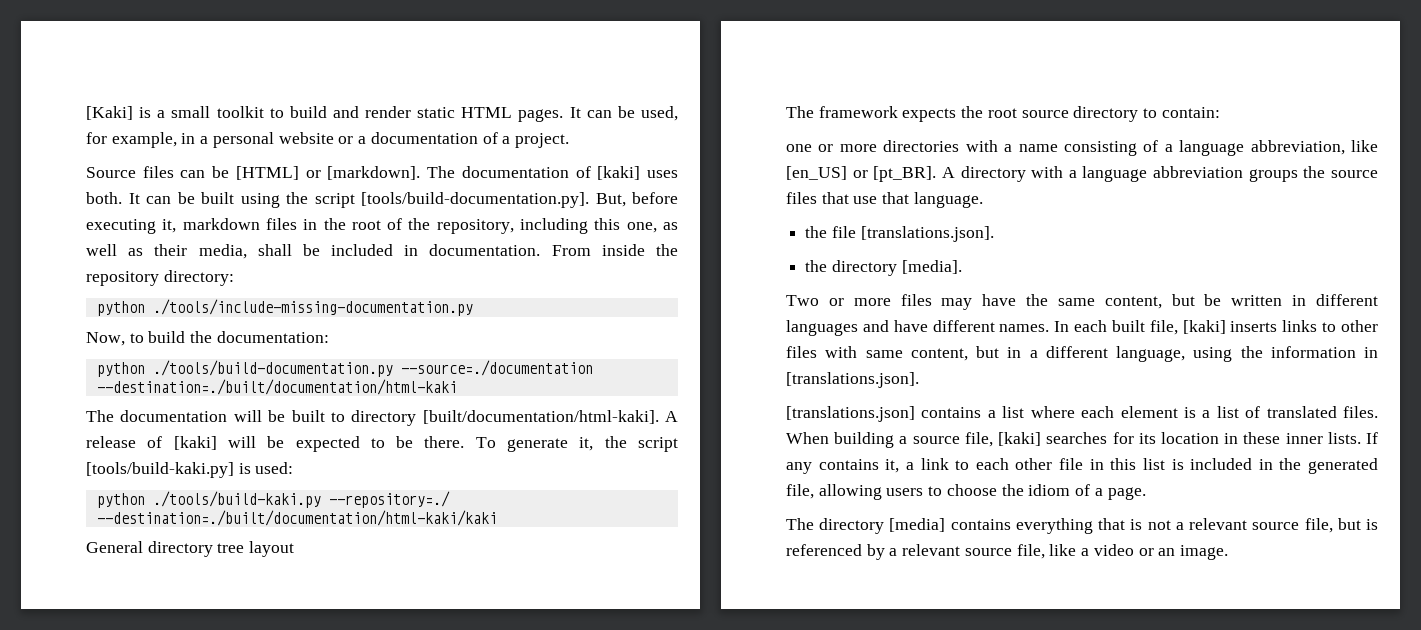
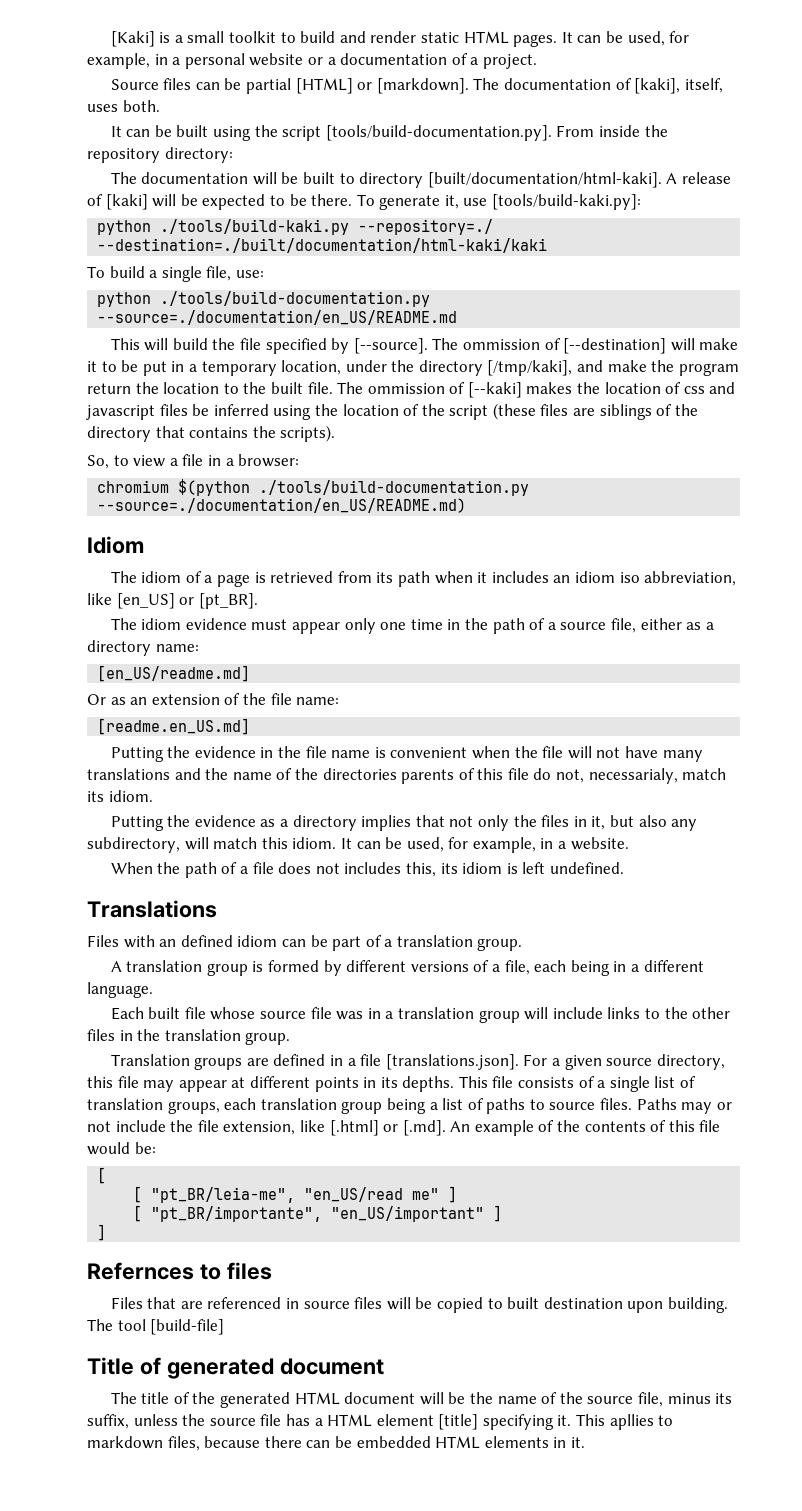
(230, 172) none -> [246,78,292,94] partial
[597,166,641,180] [kaki] -> [634,78,723,94] [kaki], itself,
(122, 198) none -> (160, 106) //
[595,192,678,207] [86,218,678,234] [86,244,541,259] But, before executing it, markdown files in the root of the repository, including this one, as well as their media, shall be included in documentation. -> (552, 133) none
[96,299,473,316] [86,331,329,346] [96,360,593,377] [96,379,457,395] // python ./tools/include-missing-documentation.py // Now, to build the documentation: // python ./tools/build-documentation.py --source=./documentation --destination=./built/documentation/html-kaki -> (233, 155) none
[604,436,678,452] [86,462,294,478] the script [tools/build-kaki.py] is used: -> [463,194,642,210] use [tools/build-kaki.py]:
[86,541,295,557] [786,106,1220,122] [786,140,1245,156] General directory tree layout // The framework expects the root source directory to contain: // one or more directories with a name consisting of a language -> [87,266,264,282] [97,291,431,307] [97,310,458,325] [110,338,739,354] [87,360,739,376] [87,382,736,398] [86,403,698,420] [87,425,336,442] [87,454,300,469] [97,479,530,496] [97,498,467,513] [87,536,144,554] [110,571,640,587] To build a single file, use: // python ./tools/build-documentation.py --source=./documentation/en_US/README.md // This will build the file specified by [--source]. The ommission of [--destination] will make it to be put in a temporary location, under the directory [/tmp/kaki], and make the program return the location to the built file. The ommission of [--kaki] makes the location of css and javascript files be inferred using the location of the script (these files are siblings of the directory that contains the scripts). // So, to view a file in a browser: // chromium $(python ./tools/build-documentation.py --source=./documentation/en_US/README.md) // Idiom // The idiom of a page is retrieved from its path when it includes an idiom iso
[941,166,1378,182] [786,192,983,208] [805,226,994,242] [805,260,962,276] [786,294,1378,310] [786,320,1378,336] [786,346,1378,362] [786,372,919,388] [786,406,1378,422] [786,432,1378,448] [786,458,1378,474] [786,484,1146,500] [786,518,1378,534] [786,544,1228,560] A directory with a language abbreviation groups the source files that use that language. // the file [translations.json]. // the directory [media]. // Two or more files may have the same content, but be written in different languages and have different names. In each built file, [kaki] inserts links to other files with same content, but in a different language, using the information in [translations.json]. // [translations.json] contains a list where each element is a list of translated files. When building a source file, [kaki] searches for its location in these inner lists. If any contains it, a link to each other file in this list is included in the generated file, allowing users to choose the idiom of a page. // The directory [media] contains everything that is not a relevant source file, but is referenced by a relevant source file, like a video or an image. -> [110,618,714,634] [87,640,199,656] [97,665,251,682] [87,693,340,705] [97,718,251,735] [110,746,703,762] [87,768,727,784] [87,790,153,802] [110,815,698,831] [87,837,629,853] [110,862,624,878] [87,900,217,918] [87,935,523,951] [110,960,704,976] [87,982,153,998] [110,1007,731,1023] [87,1029,291,1045] [110,1054,725,1070] [87,1076,697,1092] [87,1098,732,1114] [87,1120,721,1136] [87,1142,156,1155] [97,1167,107,1184] [133,1186,458,1203] [133,1205,503,1222] [97,1224,107,1241] [87,1262,272,1280] [110,1297,728,1313] [87,1319,225,1335] [87,1357,384,1379] [110,1392,733,1408] [87,1414,674,1430] [87,1436,585,1451] // The idiom evidence must appear only one time in the path of a source file, either as a directory name: // [en_US/readme.md] // Or as an extension of the file name: // [readme.en_US.md] // Putting the evidence in the file name is convenient when the file will not have many translations and the name of the directories parents of this file do not, necessarialy, match its idiom. // Putting the evidence as a directory implies that not only the files in it, but also any subdirectory, will match this idiom. It can be used, for example, in a website. // When the path of a file does not includes this, its idiom is left undefined. // Translations // Files with an defined idiom can be part of a translation group. // A translation group is formed by different versions of a file, each being in a different language. // Each built file whose source file was in a translation group will include links to the other files in the translation group. // Translation groups are defined in a file [translations.json]. For a given source directory, this file may appear at different points in its depths. This file consists of a single list of translation groups, each translation group being a list of paths to source files. Paths may or not include the file extension, like [.html] or [.md]. An example of the contents of this file would be: // [ // [ "pt_BR/leia-me", "en_US/read me" ] // [ "pt_BR/importante", "en_US/important" ] // ] // Refernces to files // Files that are referenced in source files will be copied to built destination upon building. The tool [build-file] // Title of generated document // The title of the generated HTML document will be the name of the source file, minus its suffix, unless the source file has a HTML element [title] specifying it. This apllies to markdown files, because there can be embedded HTML elements in it.

